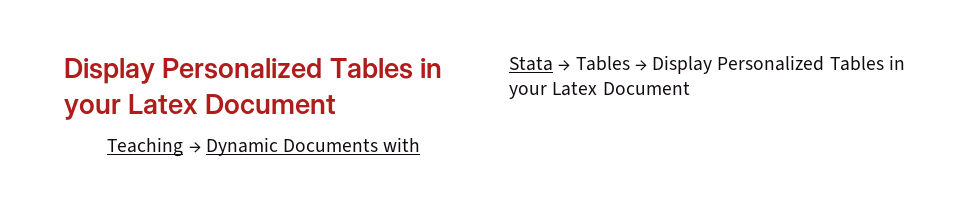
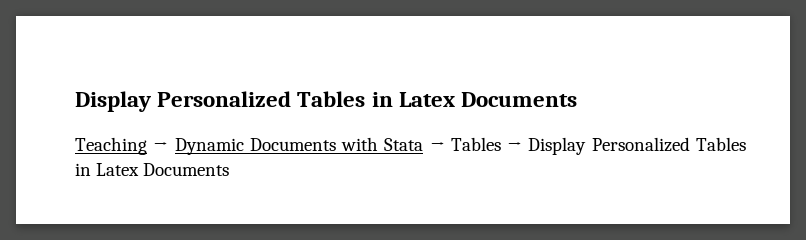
[64,58,443,84] [64,94,336,120] Display Personalized Tables in your Latex Document -> [75,91,578,112] Display Personalized Tables in Latex Documents
[509,81,690,99] your Latex Document -> [96,163,230,176] Latex Documents

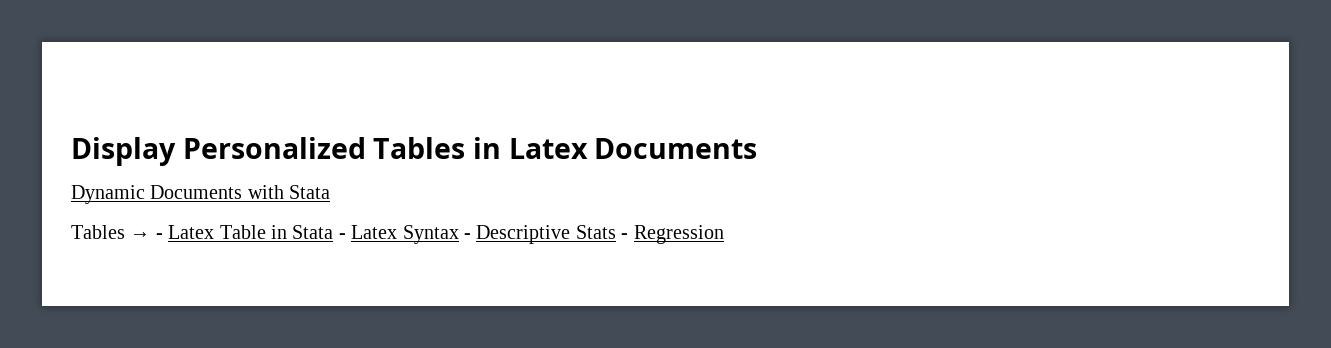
[75,137,169,155] Teaching → -> (758, 148) none
[429,141,445,151] → -> (331, 192) //
[528,137,746,155] [75,163,230,176] Display Personalized Tables in Latex Documents -> [155,225,724,244] - Latex Table in Stata - Latex Syntax - Descriptive Stats - Regression

